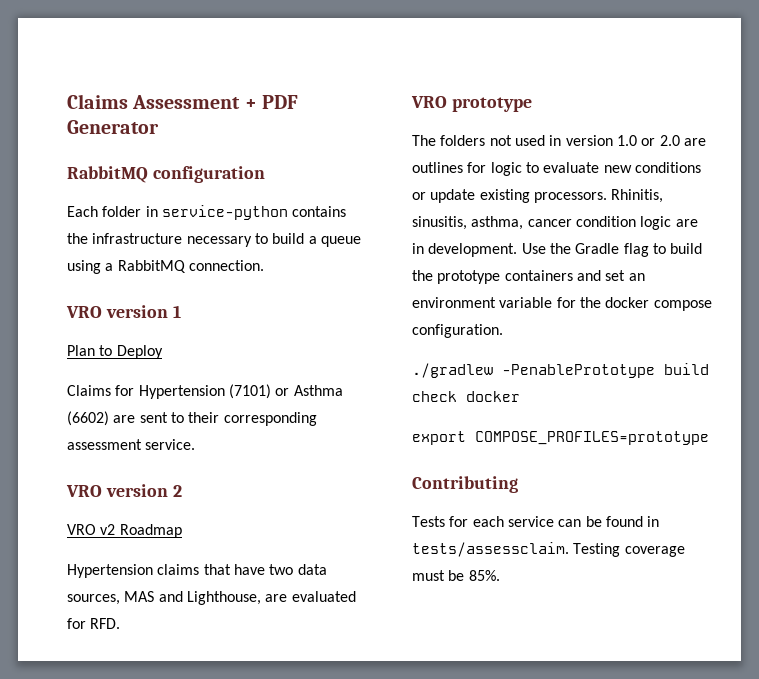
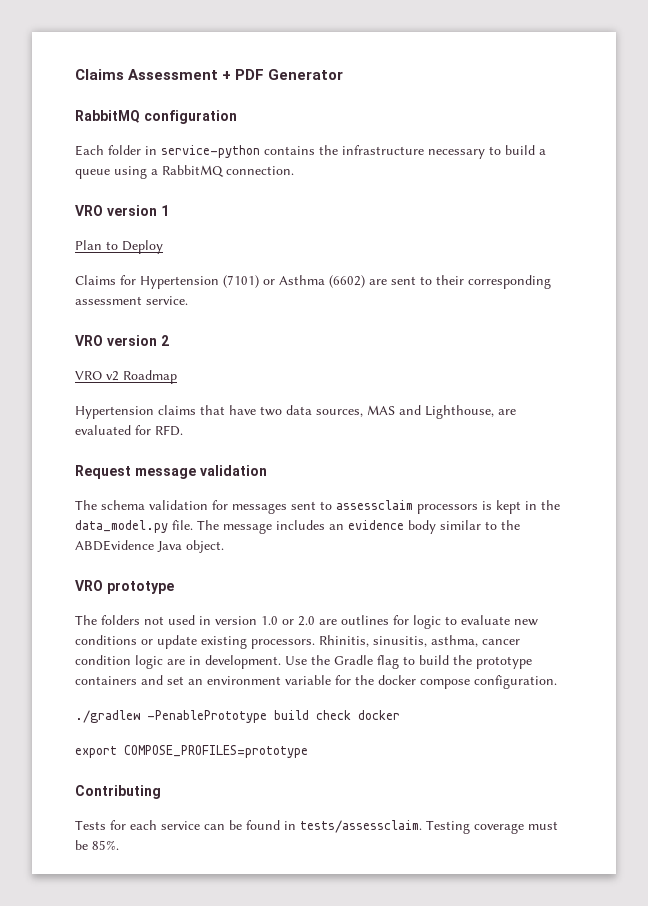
(121, 623) none -> [75,465,267,479] [75,500,560,514] [75,520,520,534] [75,540,224,553] // Request message validation // The schema validation for messages sent to assessclaim processors is kept in the data_model.py file. The message includes an evidence body similar to the ABDEvidence Java object.

